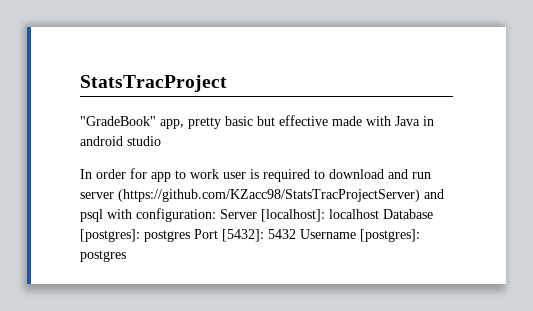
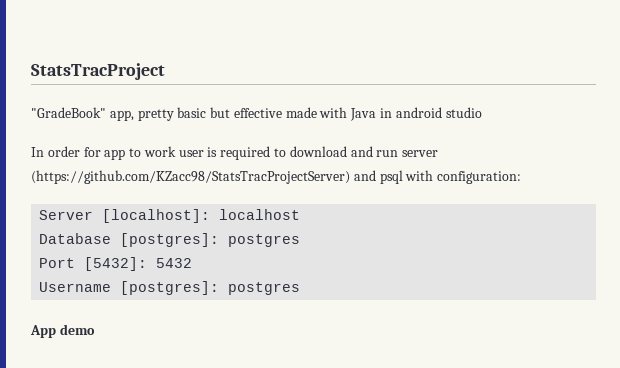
(216, 215) none -> (522, 177) //
(379, 214) none -> (301, 214) //
(190, 236) none -> (301, 240) //
(296, 234) none -> (193, 263) //
(126, 256) none -> [30,324,95,338] // App demo

